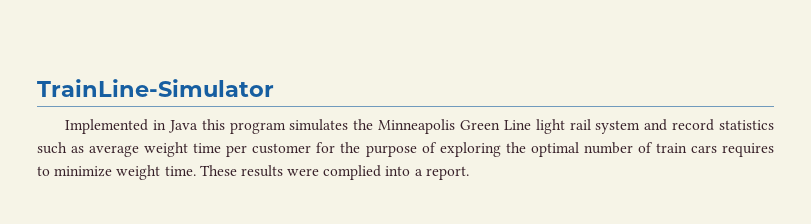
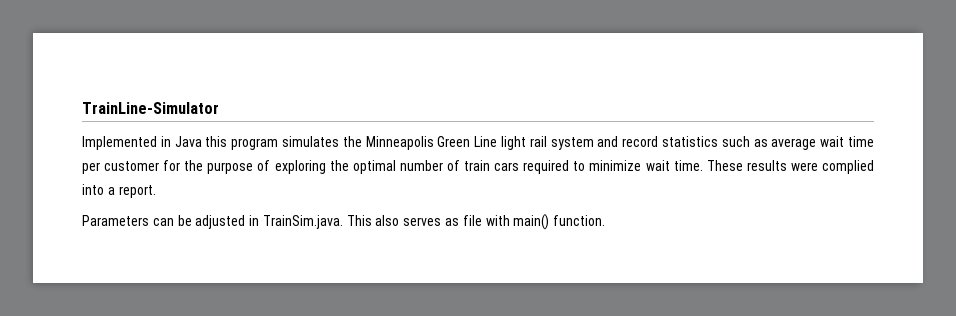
[144,142,189,157] weight -> [820,136,845,147] wait
[721,143,774,157] requires -> [523,160,570,174] required
[116,165,161,180] weight -> [645,160,670,171] wait
(469, 173) none -> [82,214,606,230] // Parameters can be adjusted in TrainSim.java. This also serves as file with main() function.

